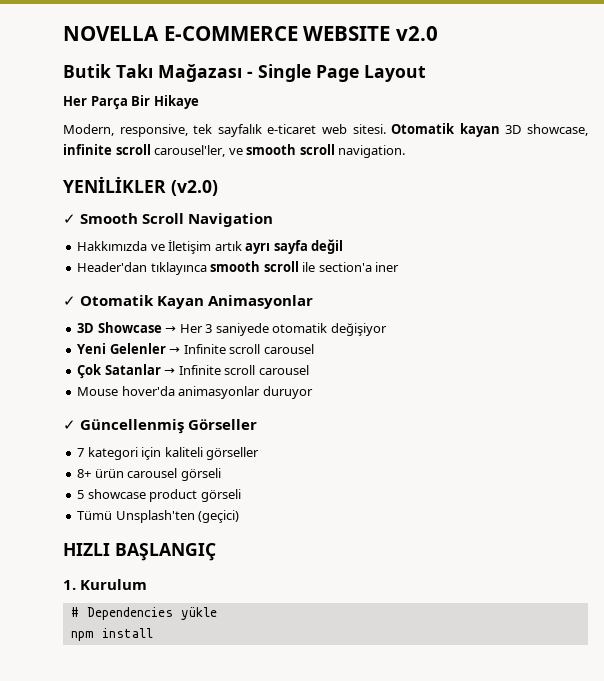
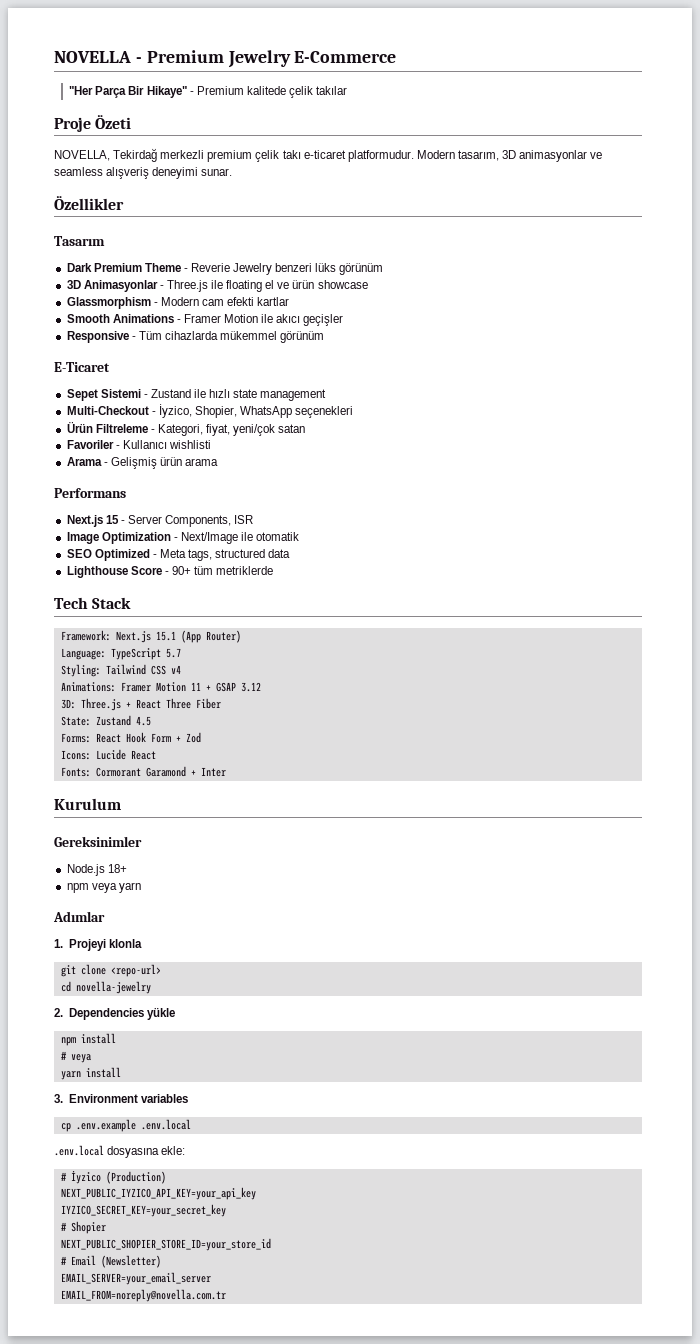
[163,26,438,41] [63,64,426,82] [63,95,199,110] [63,123,589,137] [63,144,406,158] [63,176,218,196] [63,213,274,227] [77,239,344,254] [77,261,400,275] [63,295,314,309] [77,322,387,336] [77,343,314,354] [77,364,309,379] [77,386,313,399] [63,419,258,434] [77,447,260,460] [77,468,221,481] [77,489,241,502] [77,510,240,523] [63,543,216,561] [63,579,148,590] [70,607,217,620] [70,628,153,641] E-COMMERCE WEBSITE v2.0 // Butik Takı Mağazası - Single Page Layout // Her Parça Bir Hikaye // Modern, responsive, tek sayfalık e-ticaret web sitesi. Otomatik kayan 3D showcase, infinite scroll carousel'ler, ve smooth scroll navigation. // YENİLİKLER (v2.0) // ✓ Smooth Scroll Navigation // Hakkımızda ve İletişim artık ayrı sayfa değil // Header'dan tıklayınca smooth scroll ile section'a iner // ✓ Otomatik Kayan Animasyonlar // 3D Showcase → Her 3 saniyede otomatik değişiyor // Yeni Gelenler → Infinite scroll carousel // Çok Satanlar → Infinite scroll carousel // Mouse hover'da animasyonlar duruyor // ✓ Güncellenmiş Görseller // 7 kategori için kaliteli görseller // 8+ ürün carousel görseli // 5 showcase product görseli // Tümü Unsplash'ten (geçici) // HIZLI BAŞLANGIÇ // 1. Kurulum // # Dependencies yükle // npm install -> [135,50,397,68] [69,86,348,98] [54,115,132,132] [54,148,603,162] [54,167,233,179] [54,196,124,210] [54,236,105,246] [66,263,384,275] [66,280,368,292] [66,297,290,309] [66,314,344,326] [66,331,325,343] [54,362,110,372] [66,389,327,401] [66,404,354,418] [66,421,306,436] [66,440,211,449] [66,457,219,469] [54,488,126,498] [66,515,254,527] [66,532,300,544] [66,549,291,561] [66,566,274,578] [54,597,132,609] [60,630,241,643] [60,648,181,660] [60,664,181,677] [60,682,261,692] [60,698,221,711] [60,715,151,726] [60,732,201,743] [60,749,156,760] [60,766,226,777] [54,798,121,810] [54,836,142,847] [66,864,127,876] [66,882,141,893] [53,911,105,922] [54,939,143,951] [60,964,161,977] [60,981,151,994] [54,1007,176,1020] [60,1033,116,1046] [60,1051,91,1063] [60,1067,121,1080] [54,1094,189,1103] [60,1119,191,1132] [54,1145,186,1158] [60,1170,166,1184] [60,1187,256,1200] [60,1204,226,1217] [60,1221,106,1234] [60,1238,271,1251] [60,1255,161,1268] [60,1272,211,1285] [60,1289,226,1302] - Premium Jewelry E-Commerce // "Her Parça Bir Hikaye" - Premium kalitede çelik takılar // Proje Özeti // NOVELLA, Tekirdağ merkezli premium çelik takı e-ticaret platformudur. Modern tasarım, 3D animasyonlar ve seamless alışveriş deneyimi sunar. // Özellikler // Tasarım // Dark Premium Theme - Reverie Jewelry benzeri lüks görünüm // 3D Animasyonlar - Three.js ile floating el ve ürün showcase // Glassmorphism - Modern cam efekti kartlar // Smooth Animations - Framer Motion ile akıcı geçişler // Responsive - Tüm cihazlarda mükemmel görünüm // E-Ticaret // Sepet Sistemi - Zustand ile hızlı state management // Multi-Checkout - İyzico, Shopier, WhatsApp seçenekleri // Ürün Filtreleme - Kategori, fiyat, yeni/çok satan // Favoriler - Kullanıcı wishlisti // Arama - Gelişmiş ürün arama // Performans // Next.js 15 - Server Components, ISR // Image Optimization - Next/Image ile otomatik // SEO Optimized - Meta tags, structured data // Lighthouse Score - 90+ tüm metriklerde // Tech Stack // Framework: Next.js 15.1 (App Router) // Language: TypeScript 5.7 // Styling: Tailwind CSS v4 // Animations: Framer Motion 11 + GSAP 3.12 // 3D: Three.js + React Three Fiber // State: Zustand 4.5 // Forms: React Hook Form + Zod // Icons: Lucide React // Fonts: Cormorant Garamond + Inter // Kurulum // Gereksinimler // Node.js 18+ // npm veya yarn // Adımlar // 1. Projeyi klonla // git clone <repo-url> // cd novella-jewelry // 2. Dependencies yükle // npm install // # veya // yarn install // 3. Environment variables // cp .env.example .env.local // .env.local dosyasına ekle: // # İyzico (Production) // NEXT_PUBLIC_IYZICO_API_KEY=your_api_key // IYZICO_SECRET_KEY=your_secret_key // # Shopier // NEXT_PUBLIC_SHOPIER_STORE_ID=your_store_id // # Email (Newsletter) // EMAIL_SERVER=your_email_server // EMAIL_FROM=noreply@novella.com.tr

